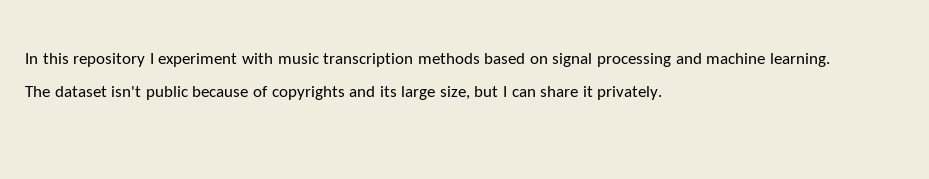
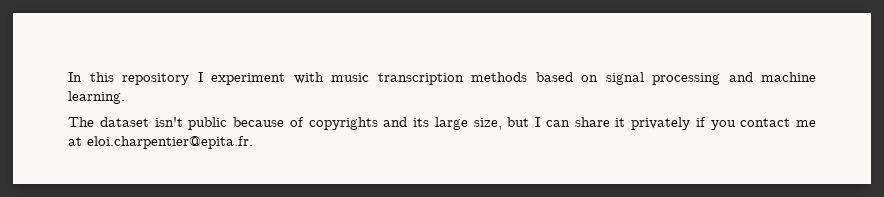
[597,86,663,100] privately. -> [631,117,816,130] [68,136,253,149] privately if you contact me at eloi.charpentier@epita.fr.

